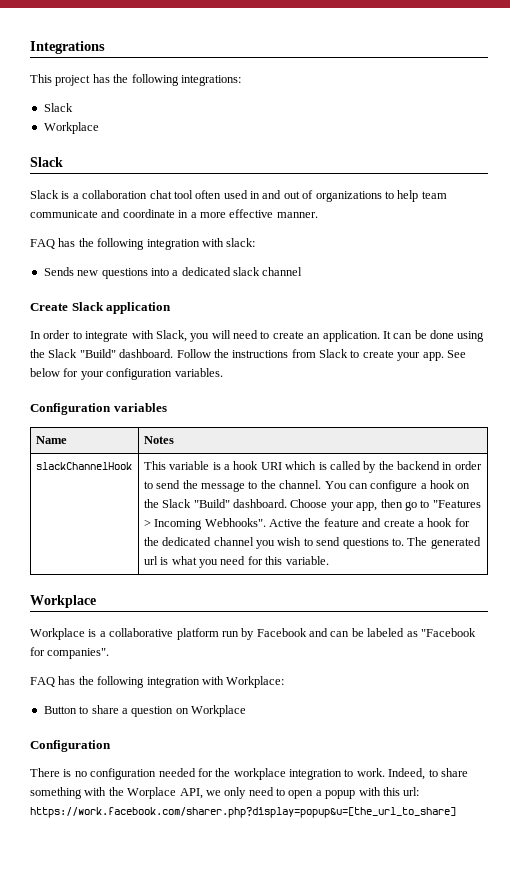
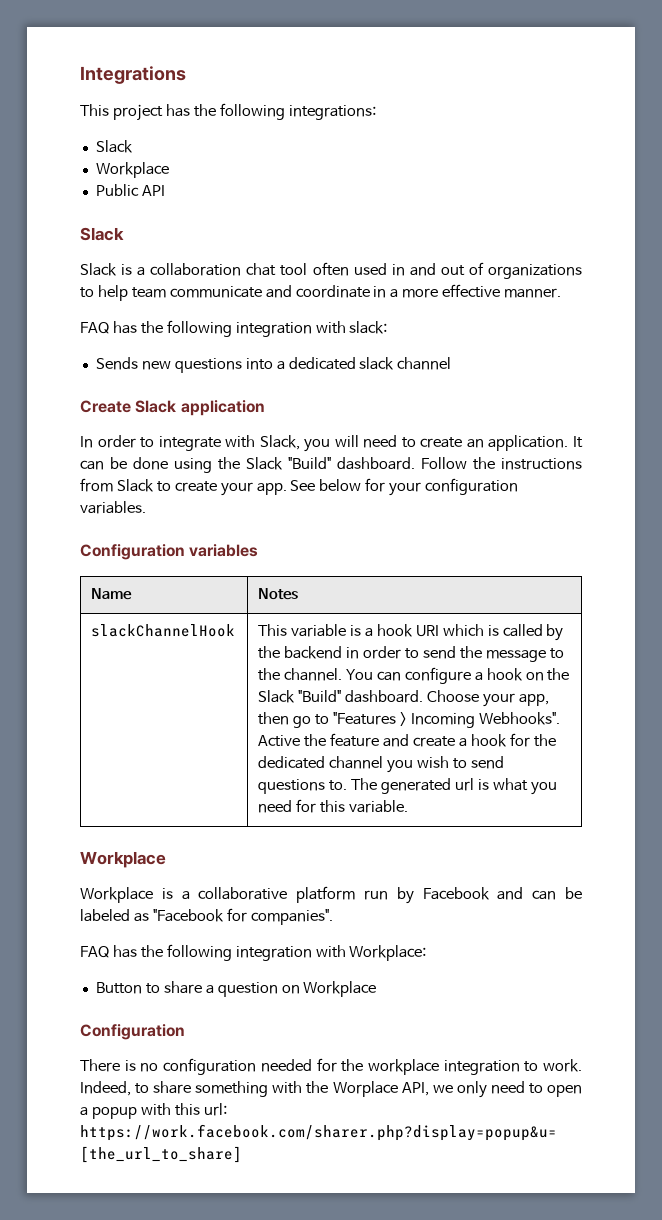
(99, 128) none -> [95,184,165,196] // Public API

